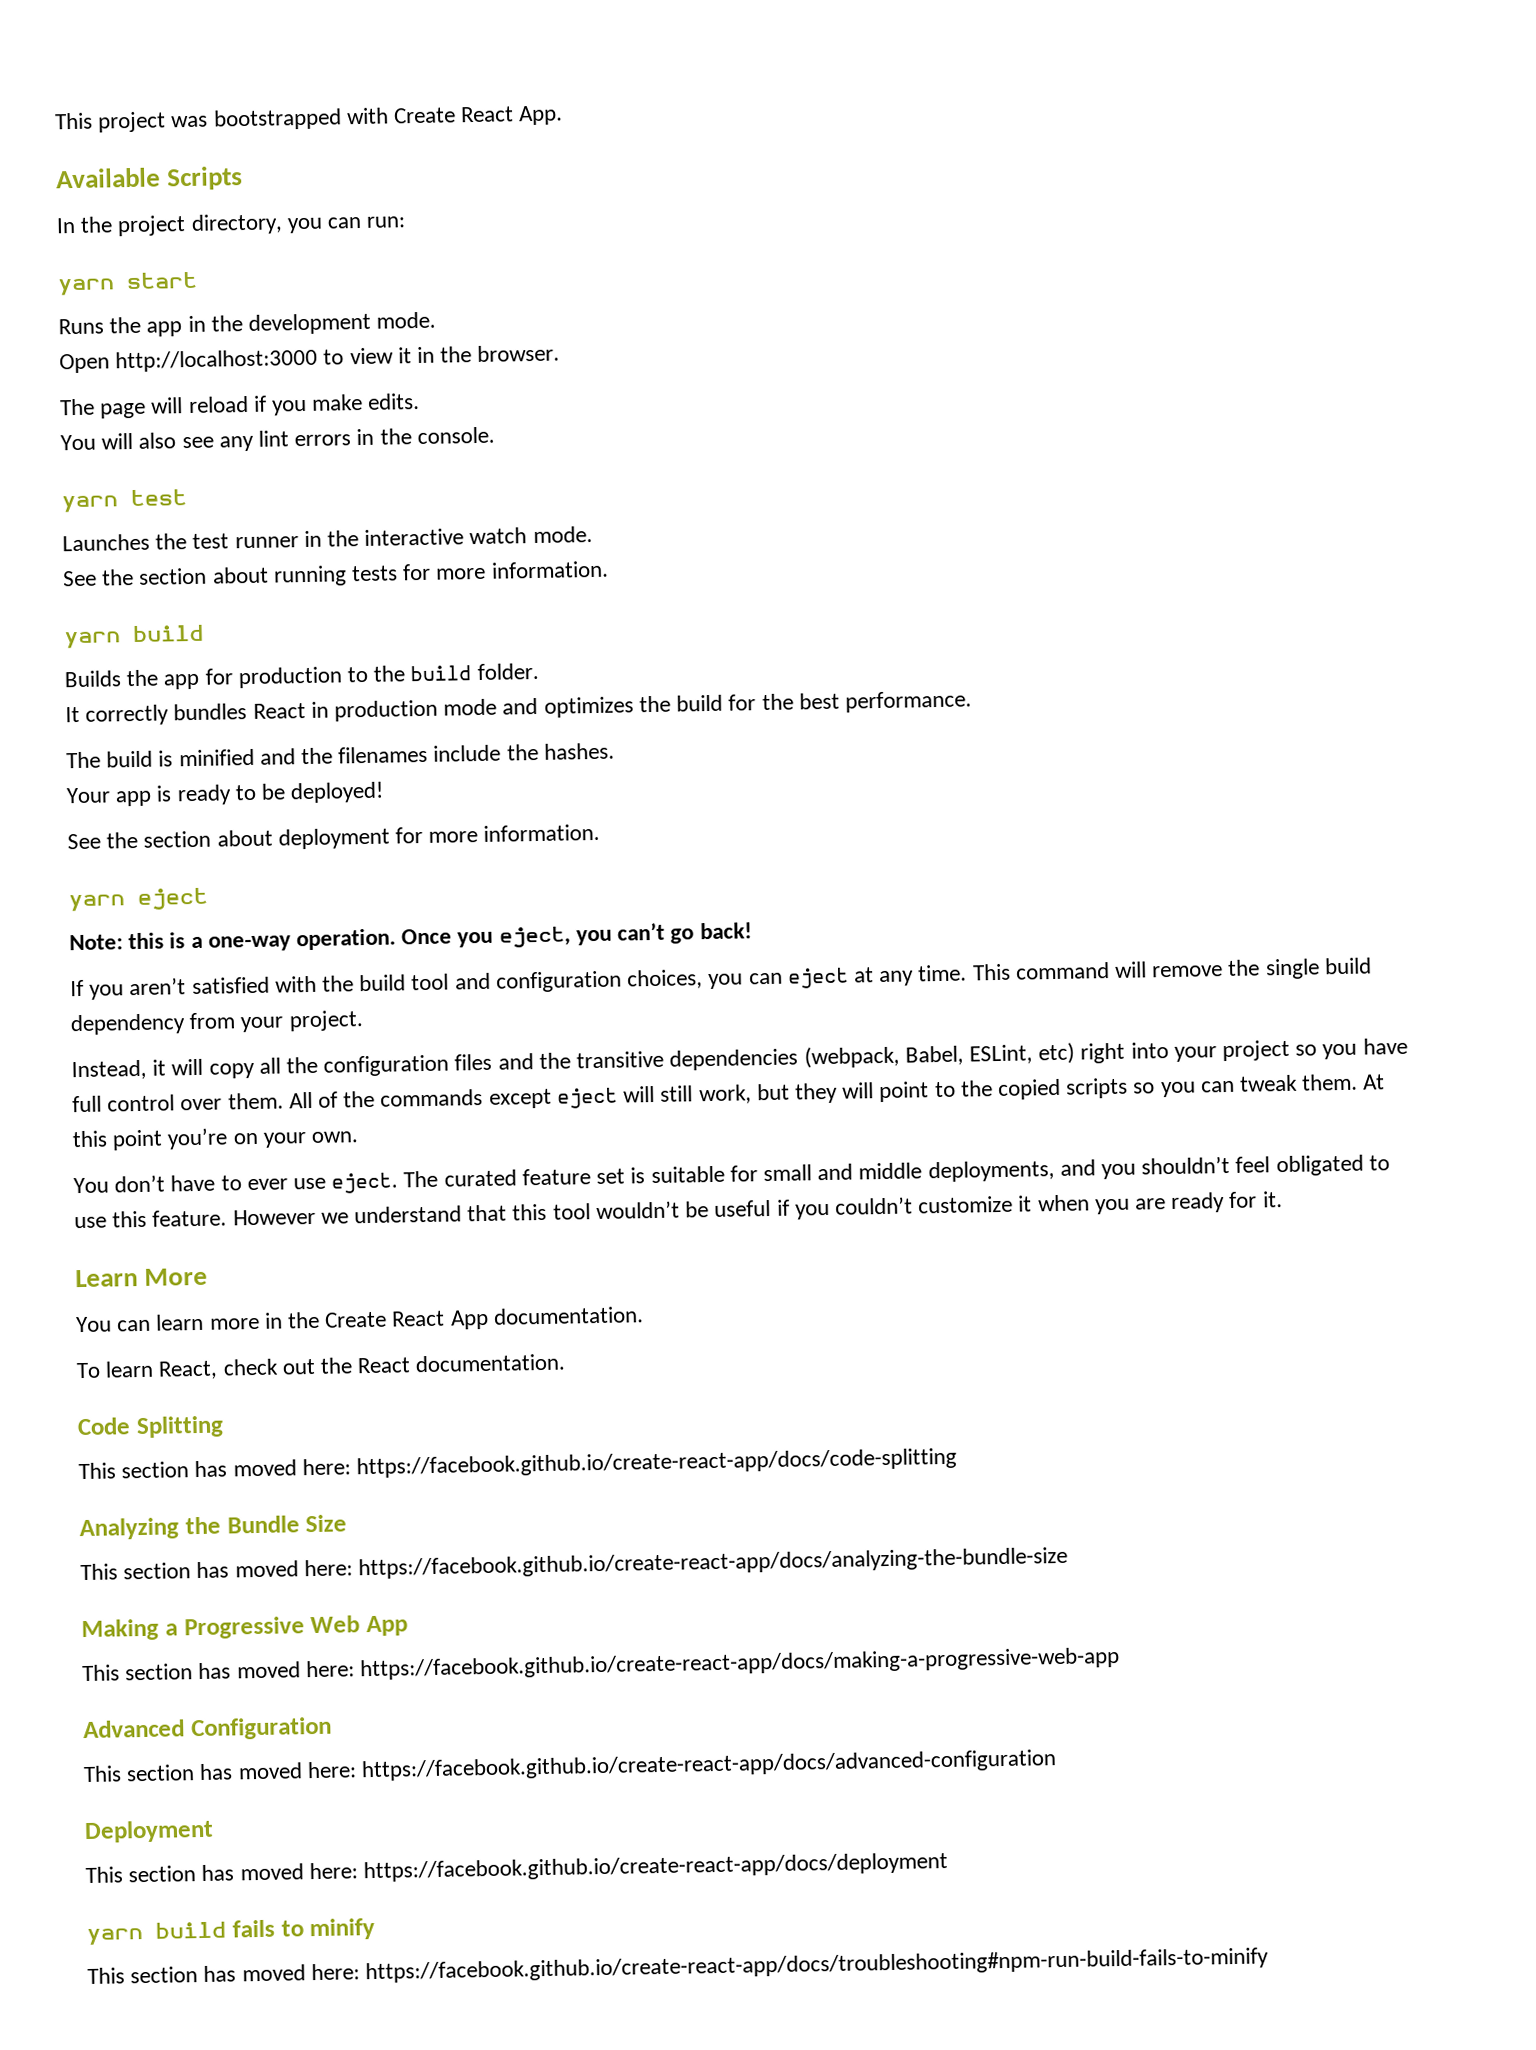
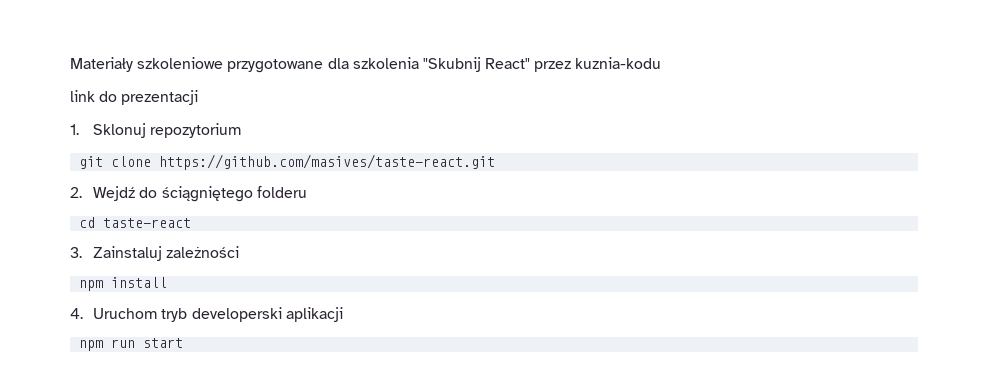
[54,105,564,133] [55,166,244,191] [56,213,407,237] [57,271,198,296] [58,311,437,337] [59,344,561,374] [59,392,421,419] [60,426,495,452] [61,489,187,513] [62,525,593,552] [62,560,609,587] [64,624,204,649] [64,662,539,690] [65,690,972,726] [66,742,615,769] [66,781,385,807] [67,823,601,850] [68,887,208,912] [69,922,752,952] [70,957,1372,1000] [70,1010,364,1036] [71,1037,1408,1081] [72,1073,1386,1113] [72,1127,359,1151] [73,1154,1390,1194] [74,1191,1283,1229] [75,1267,209,1288] [75,1306,644,1333] [76,1353,566,1380] [77,1415,224,1439] [78,1447,958,1480] [79,1514,348,1541] [80,1546,1069,1581] [81,1615,408,1642] [82,1646,1121,1682] [83,1716,332,1741] [83,1749,1058,1783] [84,1819,214,1844] [85,1851,949,1884] [86,1917,376,1946] [87,1947,1270,1985] This project was bootstrapped with Create React App. // Available Scripts // In the project directory, you can run: // yarn start // Runs the app in the development mode. // Open http://localhost:3000 to view it in the browser. // The page will reload if you make edits. // You will also see any lint errors in the console. // yarn test // Launches the test runner in the interactive watch mode. // See the section about running tests for more information. // yarn build // Builds the app for production to the build folder. // It correctly bundles React in production mode and optimizes the build for the best performance. // The build is minified and the filenames include the hashes. // Your app is ready to be deployed! // See the section about deployment for more information. // yarn eject // Note: this is a one-way operation. Once you eject, you can’t go back! // If you aren’t satisfied with the build tool and configuration choices, you can eject at any time. This command will remove the single build dependency from your project. // Instead, it will copy all the configuration files and the transitive dependencies (webpack, Babel, ESLint, etc) right into your project so you have full control over them. All of the commands except eject will still work, but they will point to the copied scripts so you can tweak them. At this point you’re on your own. // You don’t have to ever use eject. The curated feature set is suitable for small and middle deployments, and you shouldn’t feel obligated to use this feature. However we understand that this tool wouldn’t be useful if you couldn’t customize it when you are ready for it. // Learn More // You can learn more in the Create React App documentation. // To learn React, check out the React documentation. // Code Splitting // This section has moved here: https://facebook.github.io/create-react-app/docs/code-splitting // Analyzing the Bundle Size // This section has moved here: https://facebook.github.io/create-react-app/docs/analyzing-the-bundle-size // Making a Progressive Web App // This section has moved here: https://facebook.github.io/create-react-app/docs/making-a-progressive-web-app // Advanced Configuration // This section has moved here: https://facebook.github.io/create-react-app/docs/advanced-configuration // Deployment // This section has moved here: https://facebook.github.io/create-react-app/docs/deployment // yarn build fails to minify // This section has moved here: https://facebook.github.io/create-react-app/docs/troubleshooting#npm-run-build-fails-to-minify -> [70,57,662,73] [70,90,199,105] [70,123,242,138] [79,154,496,170] [70,186,307,202] [79,217,192,228] [70,246,240,261] [79,277,168,291] [70,307,343,322] [79,338,184,351] Materiały szkoleniowe przygotowane dla szkolenia "Skubnij React" przez kuznia-kodu // link do prezentacji // 1. Sklonuj repozytorium // git clone https://github.com/masives/taste-react.git // 2. Wejdź do ściągniętego folderu // cd taste-react // 3. Zainstaluj zależności // npm install // 4. Uruchom tryb developerski aplikacji // npm run start

